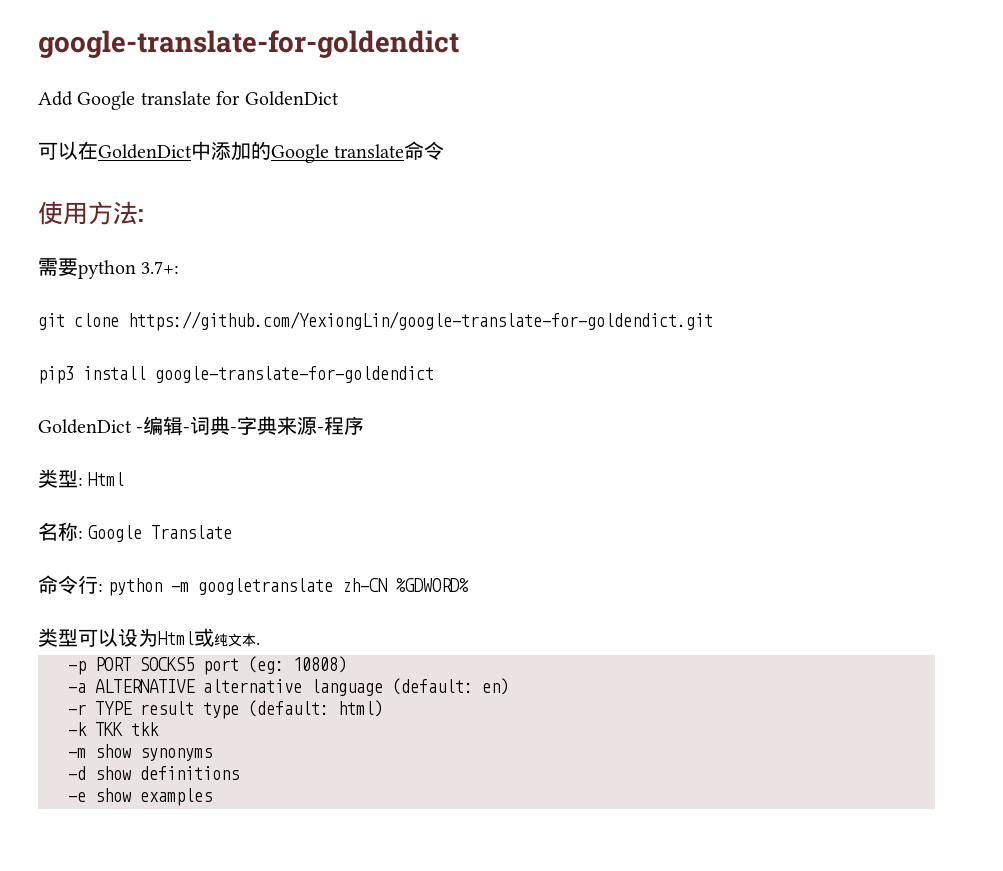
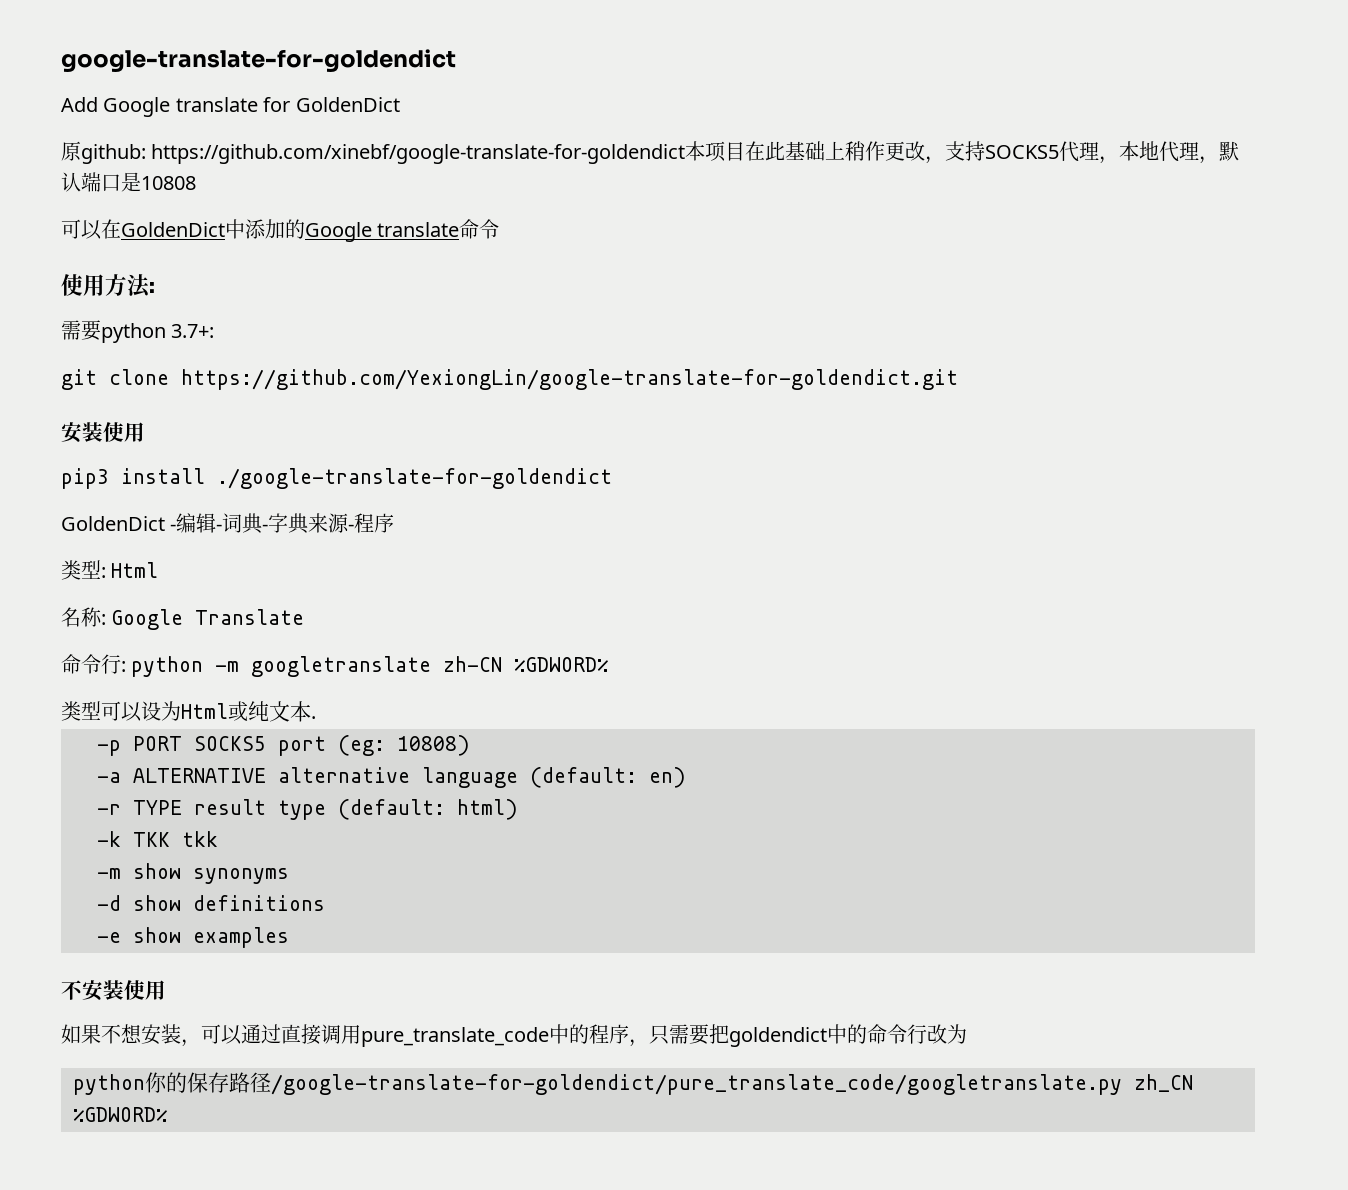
(339, 98) none -> [61,141,1240,164] [61,172,196,192] // 原github: https://github.com/xinebf/google-translate-for-goldendict本项目在此基础上稍作更改，支持SOCKS5代理，本地代理，默认端口是10808
(713, 321) none -> [61,422,145,443] // 安装使用
[155,366,434,383] google-translate-for-goldendict -> [217,468,612,489] ./google-translate-for-goldendict
(212, 797) none -> [61,980,166,1001] [61,1024,967,1047] [73,1072,1193,1095] [73,1107,168,1122] // 不安装使用 // 如果不想安装，可以通过直接调用pure_translate_code中的程序，只需要把goldendict中的命令行改为 // python你的保存路径/google-translate-for-goldendict/pure_translate_code/googletranslate.py zh_CN %GDWORD%

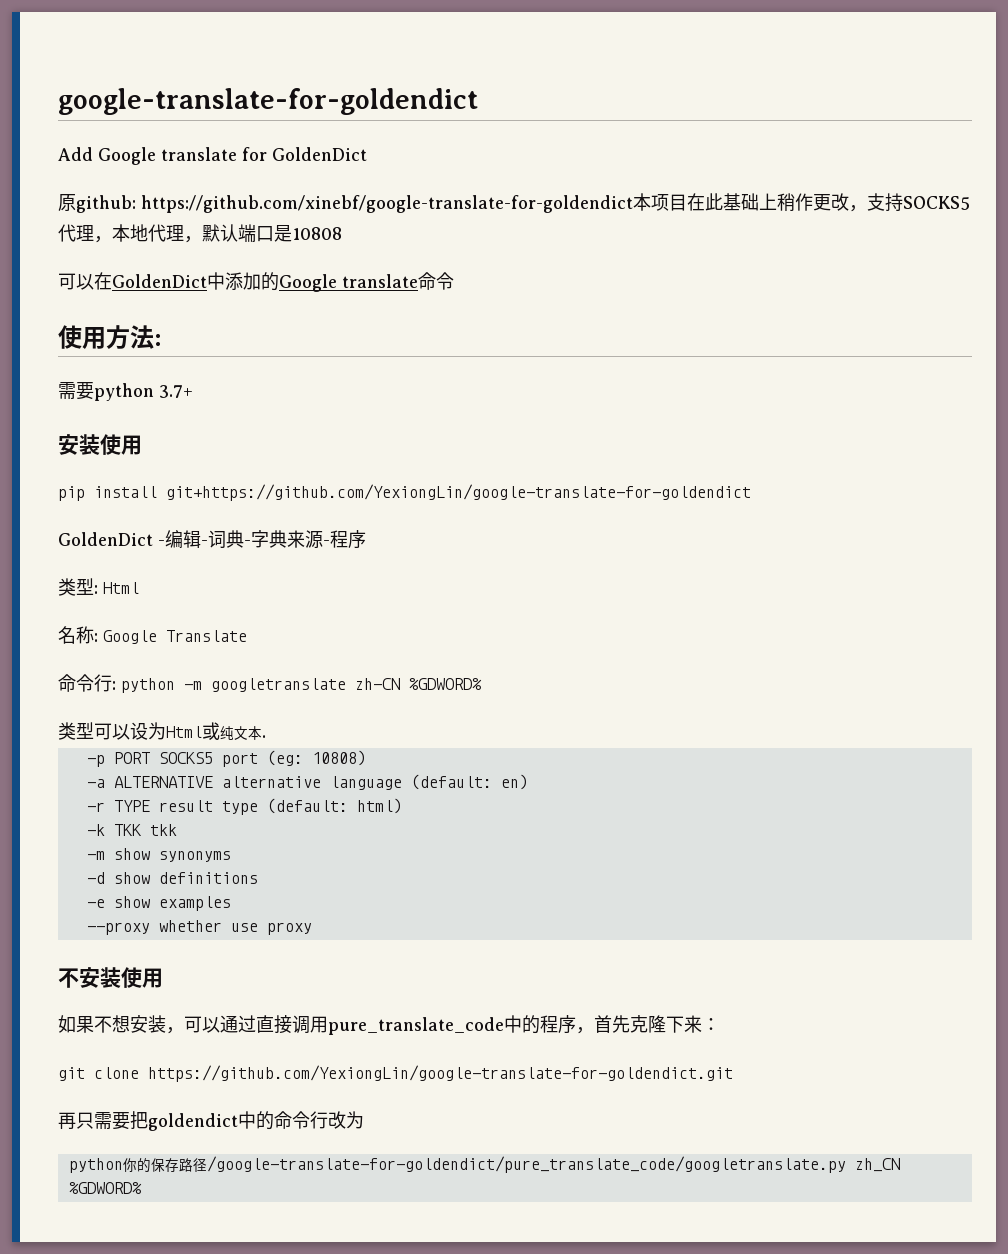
[171,324,215,338] [61,369,958,390] [61,422,145,443] [61,468,612,489] 3.7+: // git clone https://github.com/YexiongLin/google-translate-for-goldendict.git // 安装使用 // pip3 install ./google-translate-for-goldendict -> [159,385,193,398] [58,434,142,455] [58,484,751,501] 3.7+ // 安装使用 // pip install git+https://github.com/YexiongLin/google-translate-for-goldendict
(289, 937) none -> [86,920,312,935] // --proxy whether use proxy
(649, 1043) none -> [594,1015,720,1033] [58,1065,733,1082] [58,1112,76,1130] 首先克隆下来： // git clone https://github.com/YexiongLin/google-translate-for-goldendict.git // 再

